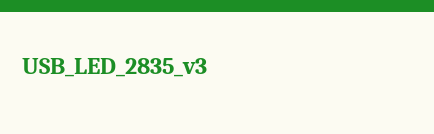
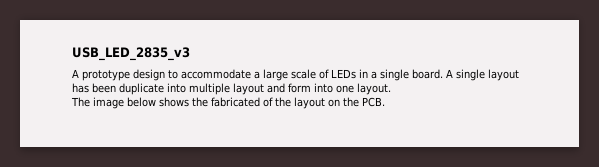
(207, 67) none -> [72,69,519,81] [72,83,391,95] [71,97,385,109] // A prototype design to accommodate a large scale of LEDs in a single board. A single layout has been duplicate into multiple layout and form into one layout. // The image below shows the fabricated of the layout on the PCB.

